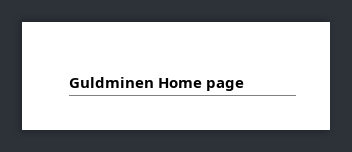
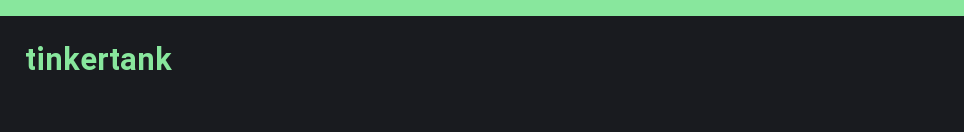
[69,77,245,91] Guldminen Home page -> [25,46,172,70] tinkertank

